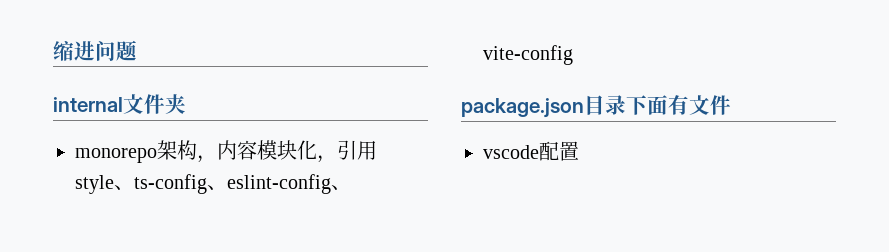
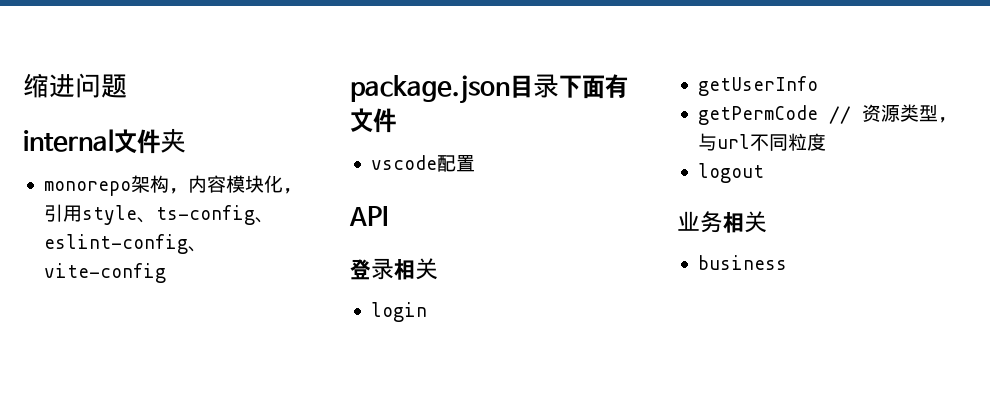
(579, 151) none -> [349,206,388,226] [350,258,438,280] [370,302,427,322] [697,76,818,96] [697,104,957,125] [697,133,826,151] [697,163,764,183] [677,211,767,233] [697,255,787,270] // API // 登录相关 // login // getUserInfo // getPermCode // 资源类型，与url不同粒度 // logout // 业务相关 // business

